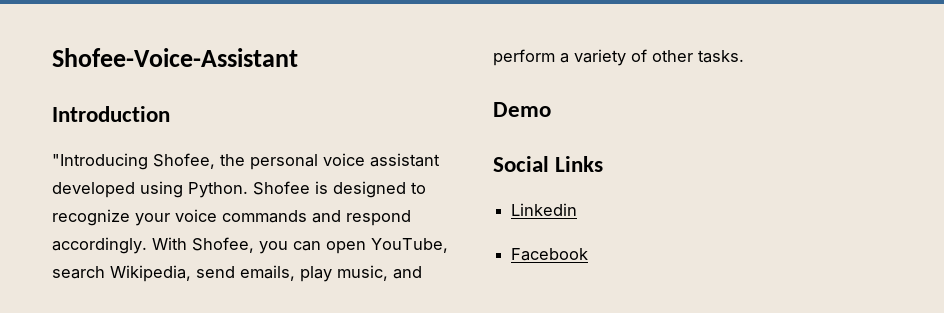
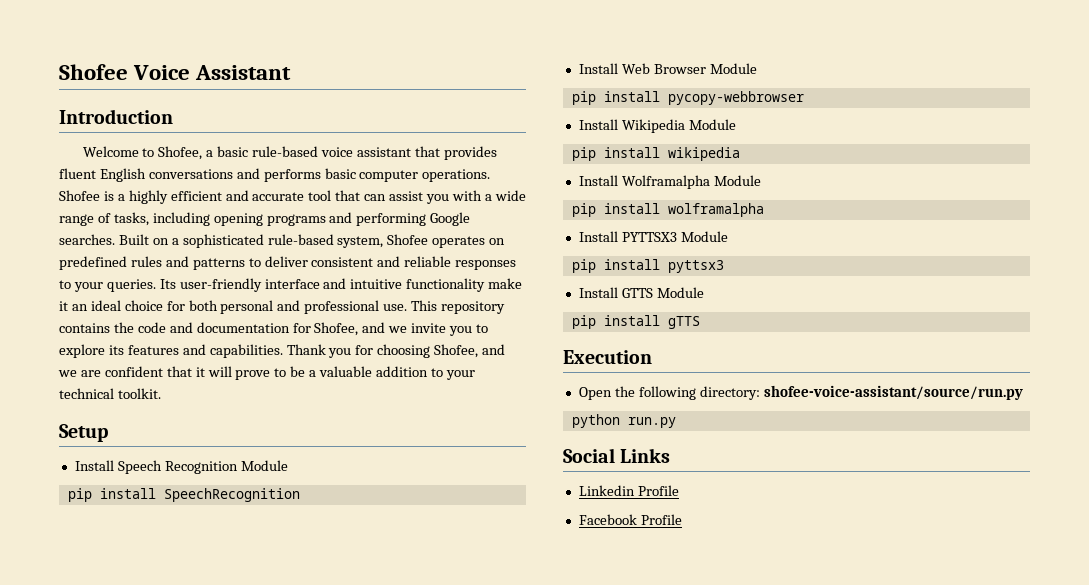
[52,48,298,67] [52,106,170,122] [52,153,440,170] [52,181,426,198] [52,209,411,226] [52,237,448,254] [52,265,422,282] [493,49,744,66] [493,102,551,117] Shofee-Voice-Assistant // Introduction // "Introducing Shofee, the personal voice assistant developed using Python. Shofee is designed to recognize your voice commands and respond accordingly. With Shofee, you can open YouTube, search Wikipedia, send emails, play music, and perform a variety of other tasks. // Demo -> [59,64,292,80] [59,109,173,124] [82,146,497,160] [59,168,491,182] [59,190,526,204] [59,212,471,226] [59,234,506,248] [59,256,517,270] [59,278,523,292] [59,300,506,314] [59,322,489,336] [59,344,506,358] [58,366,475,380] [59,388,161,399] [59,424,108,442] [74,460,288,474] [67,488,300,502] [578,63,757,74] [571,91,804,105] [578,119,736,133] [571,147,740,161] [578,175,761,189] [571,203,764,217] [578,231,728,242] [571,259,724,273] [578,287,704,298] [571,315,700,329] [563,350,652,364] [578,385,1023,400] [571,414,676,428] Shofee Voice Assistant // Introduction // Welcome to Shofee, a basic rule-based voice assistant that provides fluent English conversations and performs basic computer operations. Shofee is a highly efficient and accurate tool that can assist you with a wide range of tasks, including opening programs and performing Google searches. Built on a sophisticated rule-based system, Shofee operates on predefined rules and patterns to deliver consistent and reliable responses to your queries. Its user-friendly interface and intuitive functionality make it an ideal choice for both personal and professional use. This repository contains the code and documentation for Shofee, and we invite you to explore its features and capabilities. Thank you for choosing Shofee, and we are confident that it will prove to be a valuable addition to your technical toolkit. // Setup // Install Speech Recognition Module // pip install SpeechRecognition // Install Web Browser Module // pip install pycopy-webbrowser // Install Wikipedia Module // pip install wikipedia // Install Wolframalpha Module // pip install wolframalpha // Install PYTTSX3 Module // pip install pyttsx3 // Install GTTS Module // pip install gTTS // Execution // Open the following directory: shofee-voice-assistant/source/run.py // python run.py
(578, 209) none -> [637,485,679,496] Profile
(589, 254) none -> [640,514,682,525] Profile

